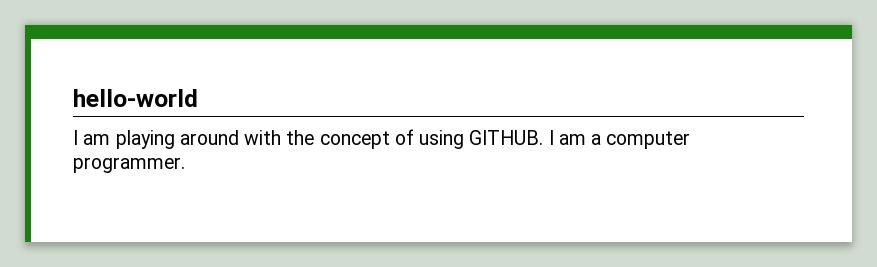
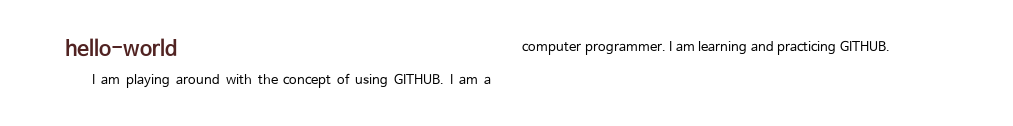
(185, 165) none -> [669,40,890,55] I am learning and practicing GITHUB.

